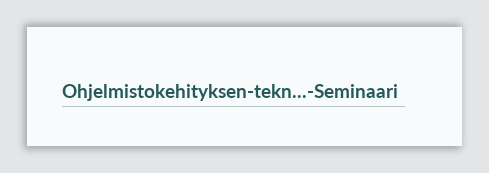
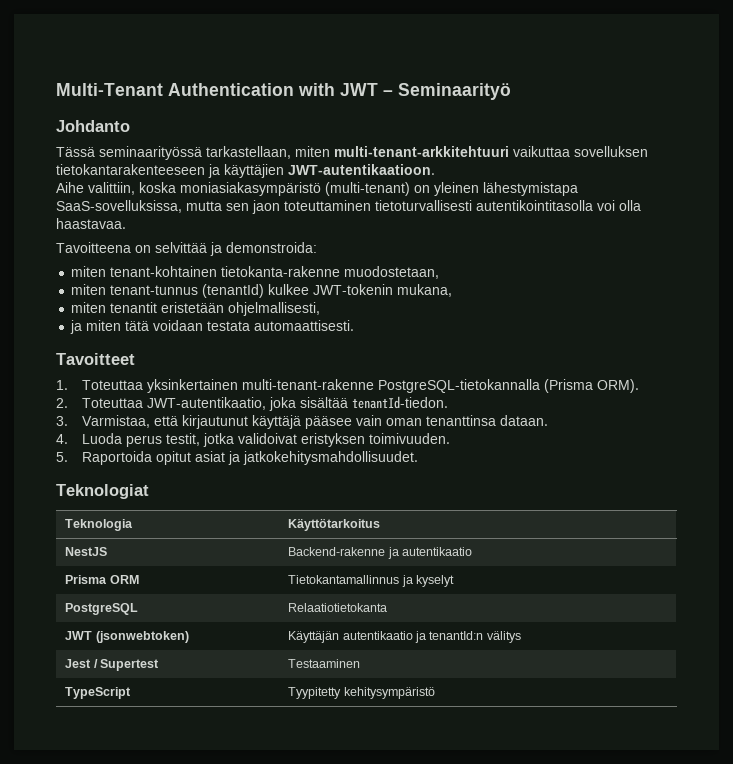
[62,84,398,101] Ohjelmistokehityksen-tekn...-Seminaari -> [56,83,511,100] [56,120,130,132] [56,146,648,160] [56,164,435,178] [56,182,578,196] [56,200,641,214] [56,218,126,229] [56,242,317,256] [71,266,440,279] [71,284,453,298] [71,302,321,316] [70,320,355,334] [56,353,135,365] [56,379,639,393] [56,396,448,411] [56,415,548,429] [56,433,450,447] [56,451,418,465] [56,484,149,499] [65,519,134,531] [288,518,381,531] [65,547,108,556] [288,547,473,559] [65,575,139,584] [288,575,455,587] [65,603,139,615] [288,603,388,612] [65,631,189,643] [288,631,521,643] [65,659,160,671] [288,659,361,668] [65,687,132,699] [288,687,435,699] Multi-Tenant Authentication with JWT – Seminaarityö // Johdanto // Tässä seminaarityössä tarkastellaan, miten multi-tenant-arkkitehtuuri vaikuttaa sovelluksen tietokantarakenteeseen ja käyttäjien JWT-autentikaatioon. // Aihe valittiin, koska moniasiakasympäristö (multi-tenant) on yleinen lähestymistapa SaaS-sovelluksissa, mutta sen jaon toteuttaminen tietoturvallisesti autentikointitasolla voi olla haastavaa. // Tavoitteena on selvittää ja demonstroida: // miten tenant-kohtainen tietokanta-rakenne muodostetaan, // miten tenant-tunnus (tenantId) kulkee JWT-tokenin mukana, // miten tenantit eristetään ohjelmallisesti, // ja miten tätä voidaan testata automaattisesti. // Tavoitteet // 1. Toteuttaa yksinkertainen multi-tenant-rakenne PostgreSQL-tietokannalla (Prisma ORM). // 2. Toteuttaa JWT-autentikaatio, joka sisältää tenantId-tiedon. // 3. Varmistaa, että kirjautunut käyttäjä pääsee vain oman tenanttinsa dataan. // 4. Luoda perus testit, jotka validoivat eristyksen toimivuuden. // 5. Raportoida opitut asiat ja jatkokehitysmahdollisuudet. // Teknologiat // Teknologia | Käyttötarkoitus // NestJS | Backend-rakenne ja autentikaatio // Prisma ORM | Tietokantamallinnus ja kyselyt // PostgreSQL | Relaatiotietokanta // JWT (jsonwebtoken) | Käyttäjän autentikaatio ja tenantId:n välitys // Jest / Supertest | Testaaminen // TypeScript | Tyypitetty kehitysympäristö

